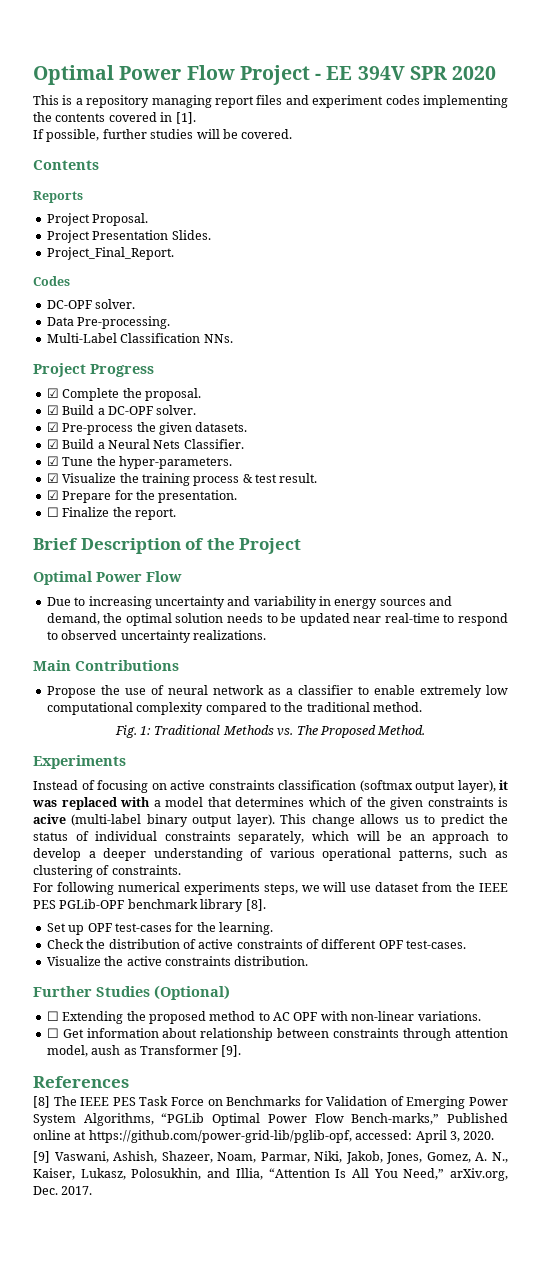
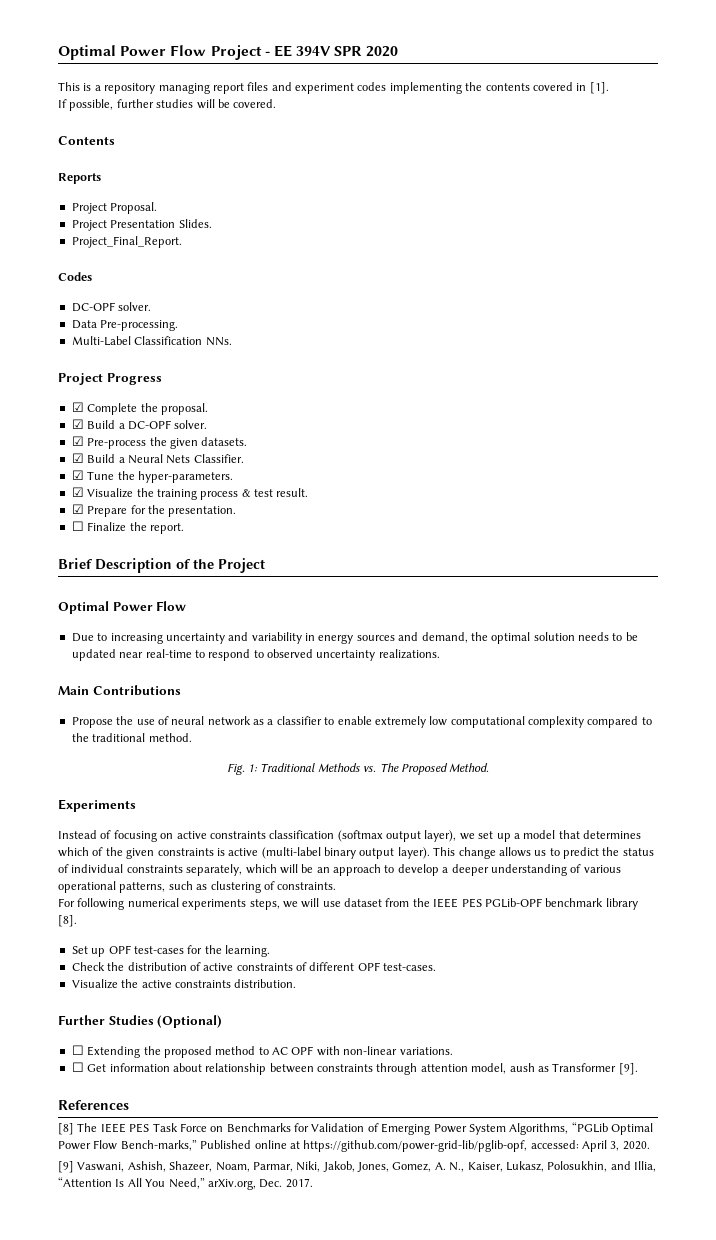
[499,780,508,790] [32,797,150,810] it was replaced with -> [459,831,511,842] we set up
[33,814,66,824] acive -> [228,848,259,856] active

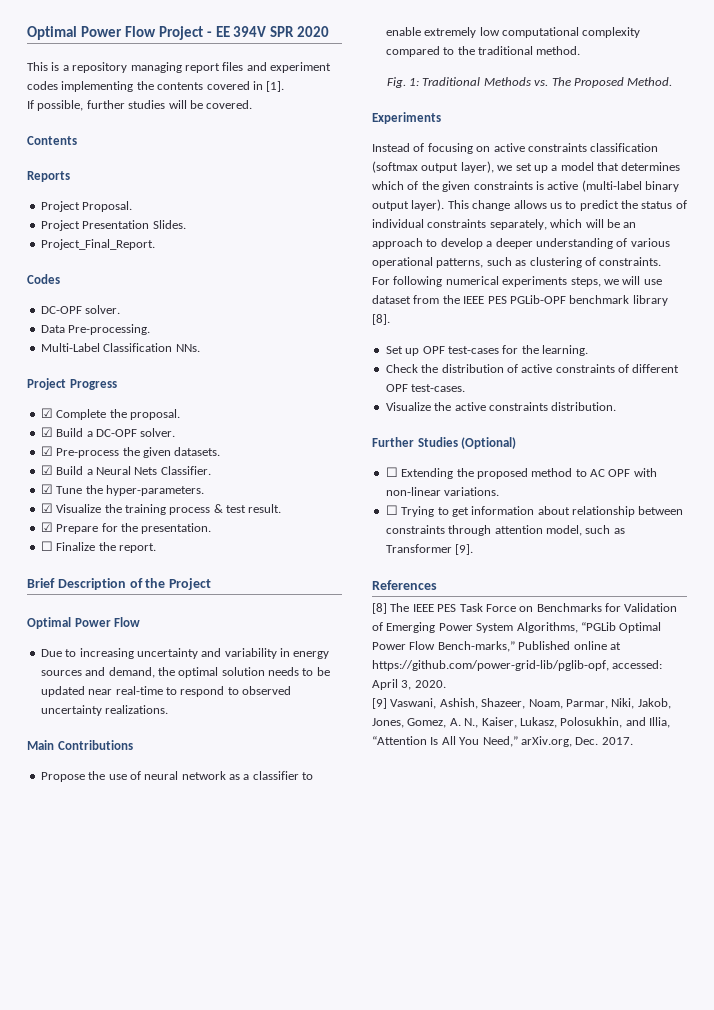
[87,1064,107,1072] Get -> [401,506,469,517] Trying to get
[509,1063,535,1072] aush -> [585,525,611,534] such

